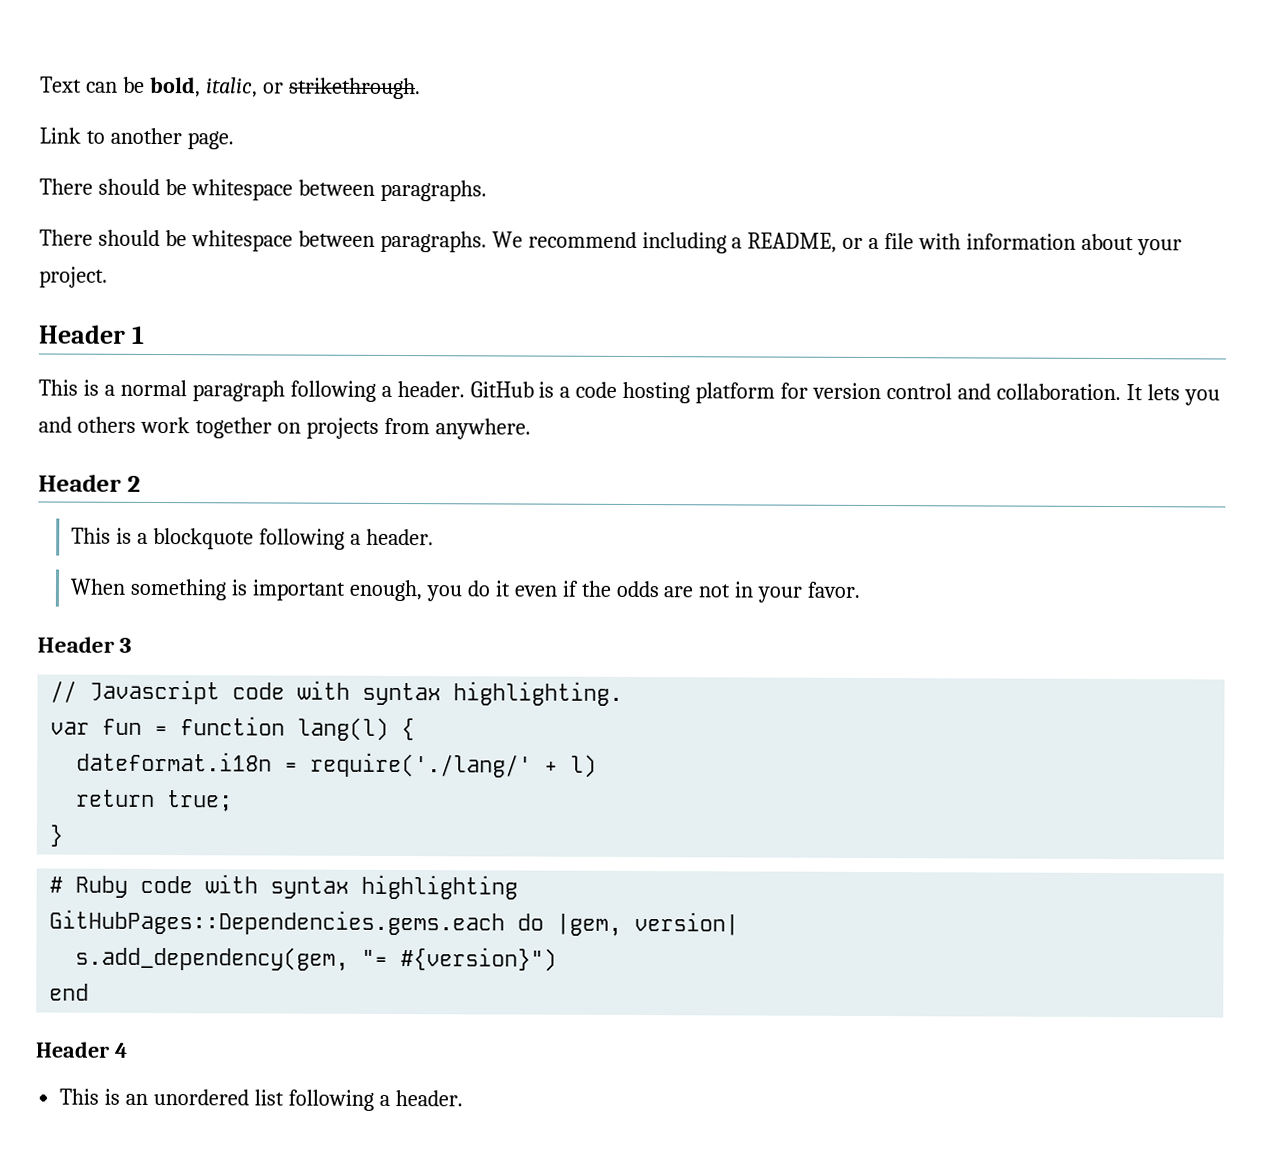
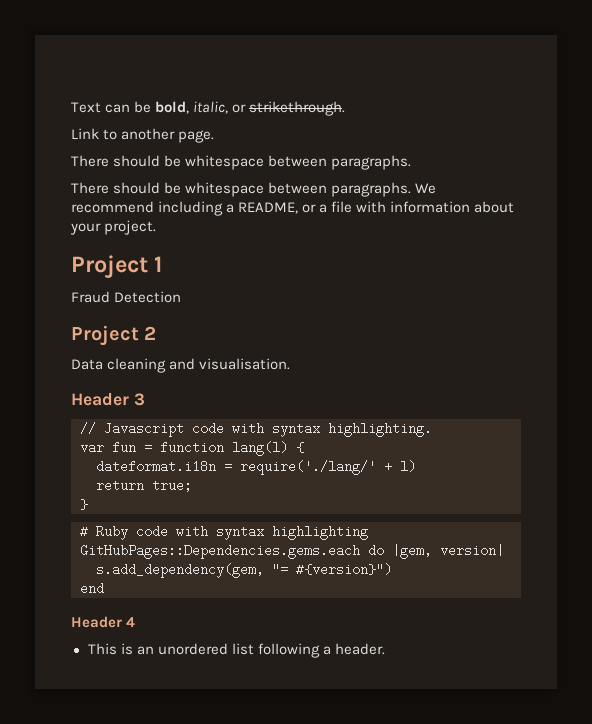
[38,324,126,344] Header -> [71,255,148,278] Project
[38,379,1220,406] [38,416,531,440] [38,474,141,492] [71,527,434,550] [70,578,862,603] This is a normal paragraph following a header. GitHub is a code hosting platform for version control and collaboration. It lets you and others work together on projects from anywhere. // Header 2 // This is a blockquote following a header. // When something is important enough, you do it even if the odds are not in your favor. -> [71,291,182,303] [71,325,157,346] [71,358,291,373] Fraud Detection // Project 2 // Data cleaning and visualisation.

